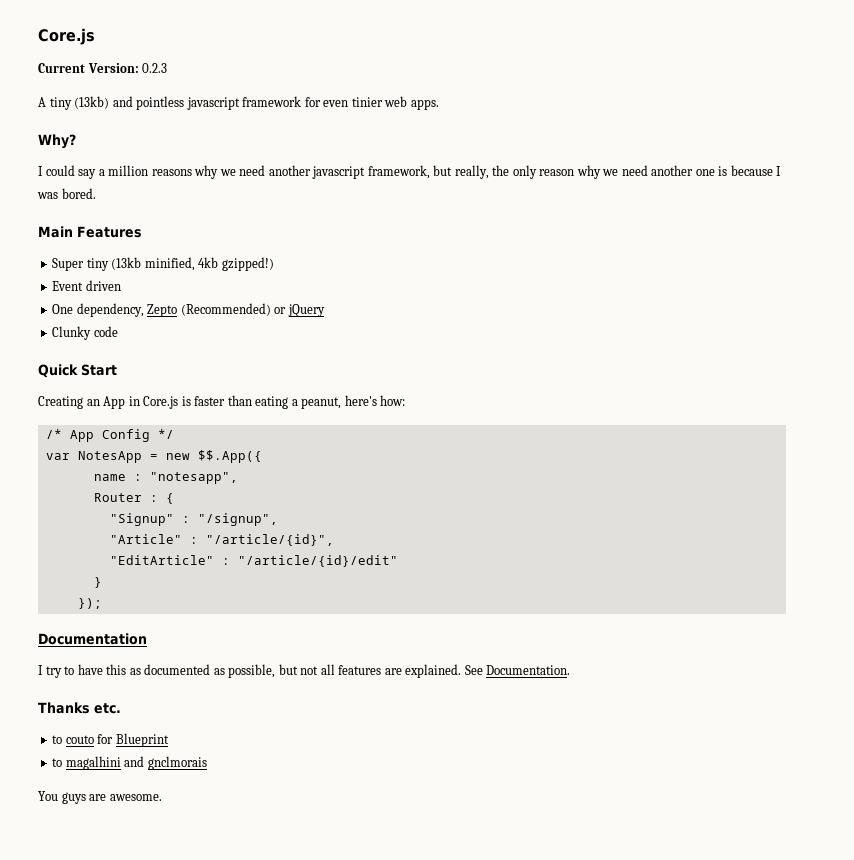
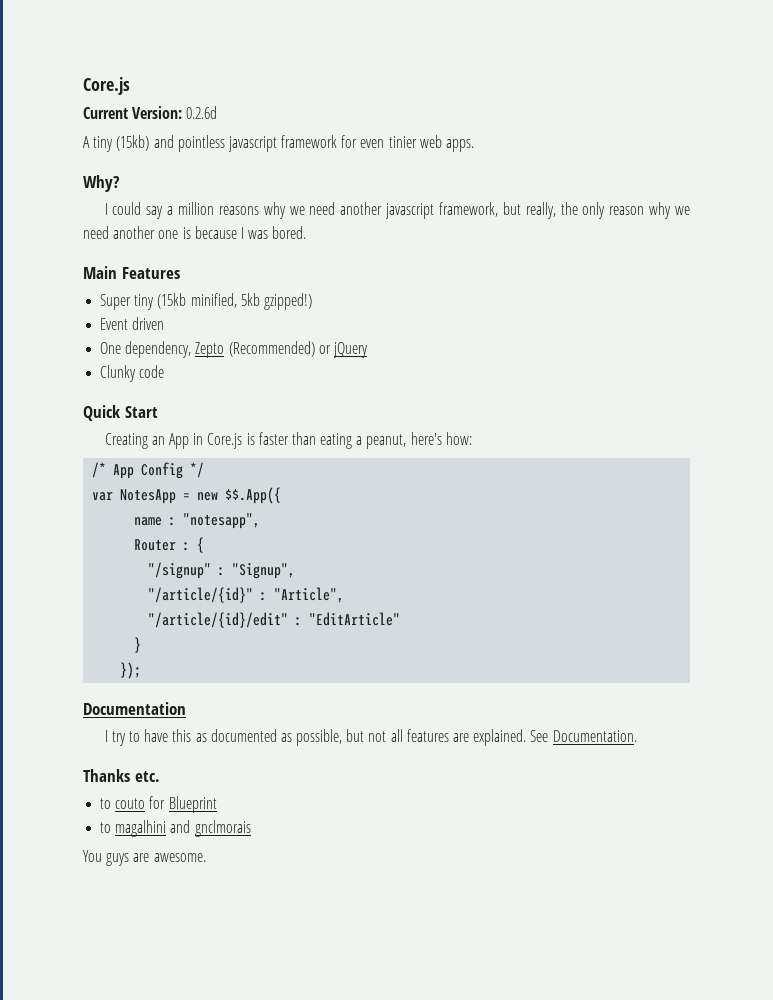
[142,63,168,73] 0.2.3 -> [186,106,218,119] 0.2.6d
[74,96,110,109] (13kb) -> [116,135,150,151] (15kb)
[111,257,219,271] (13kb minified, 4kb -> [157,293,260,309] (15kb minified, 5kb
[109,513,278,526] [109,534,334,546] "Signup" : "/signup", // "Article" : "/article/{id}", // -> [148,562,296,579] [148,587,345,603] [148,612,303,628] "/signup" : "Signup", // "/article/{id}" : "Article", // "/article/{id}/edit" :
[221,555,398,567] : "/article/{id}/edit" -> (401, 619) none

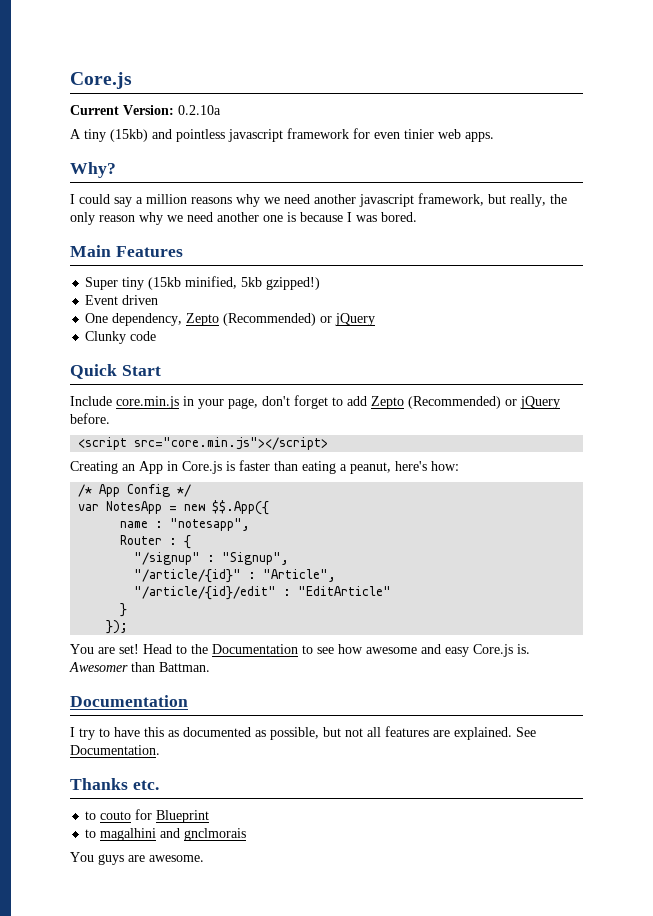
[186,106,218,119] 0.2.6d -> [178,105,221,115] 0.2.10a
(158, 412) none -> [70,395,560,409] [70,413,110,424] [78,437,329,450] // Include core.min.js in your page, don't forget to add Zepto (Recommended) or jQuery before. // <script src="core.min.js"></script>
(142, 670) none -> [70,644,530,657] [69,662,210,672] // You are set! Head to the Documentation to see how awesome and easy Core.js is. Awesomer than Battman.

